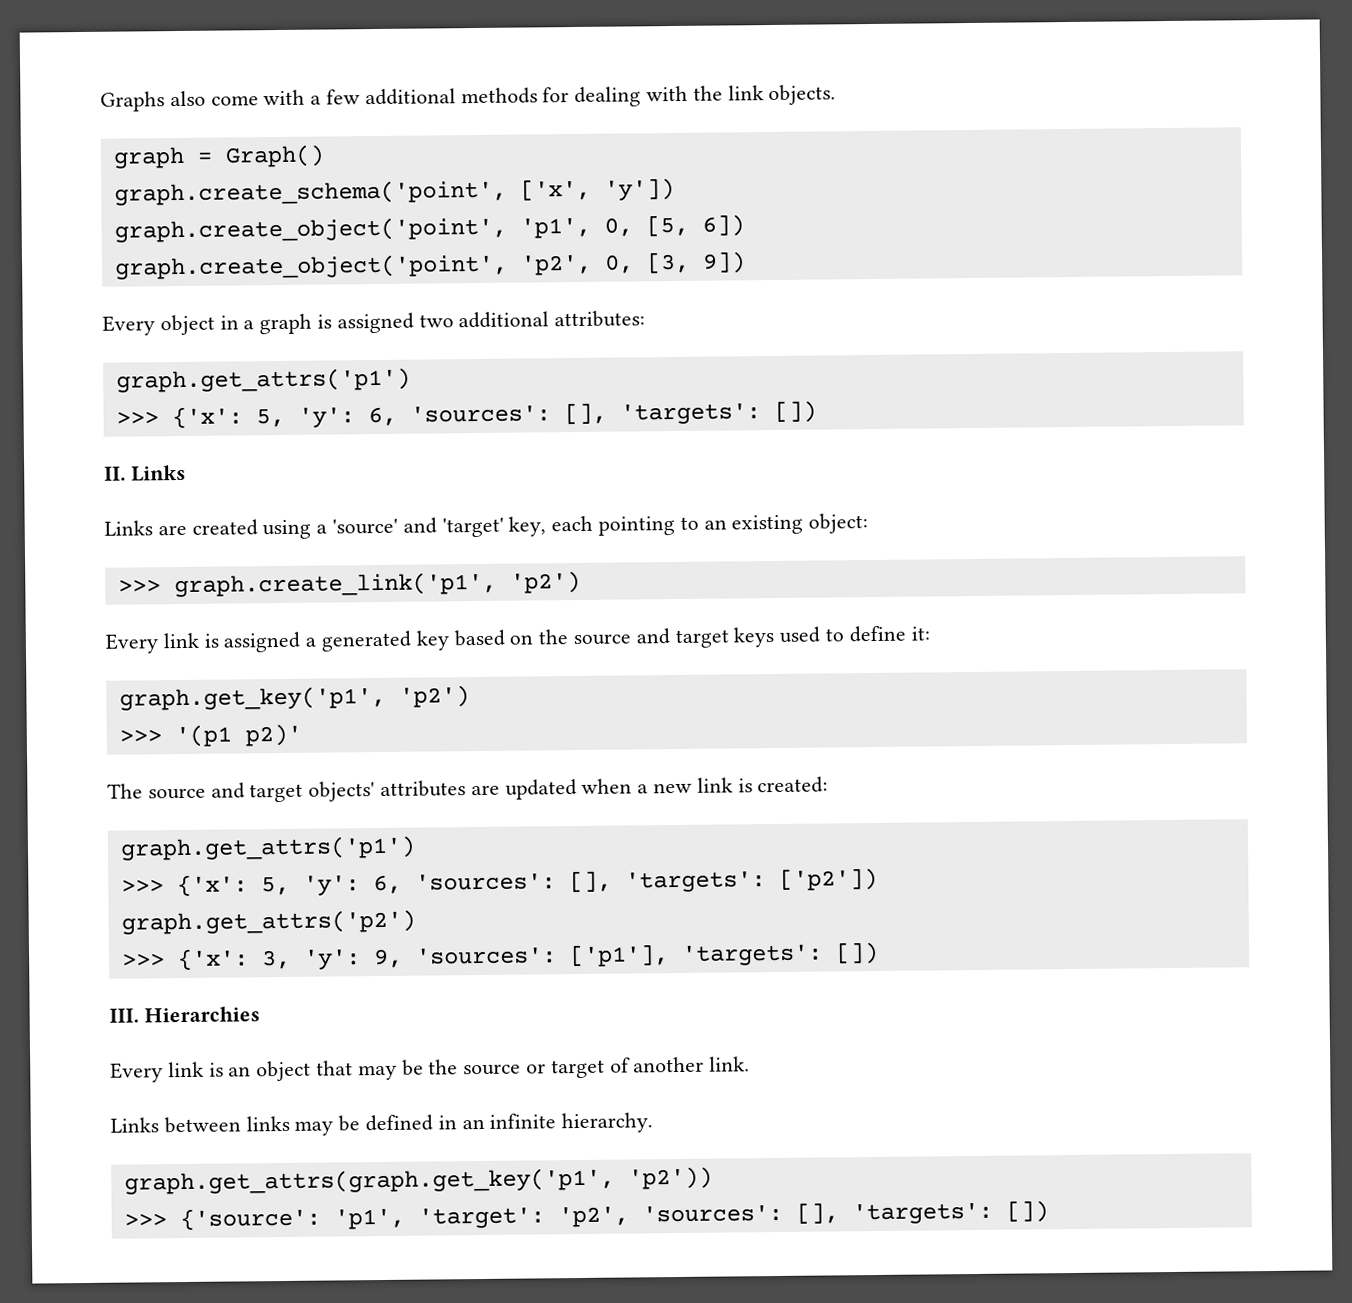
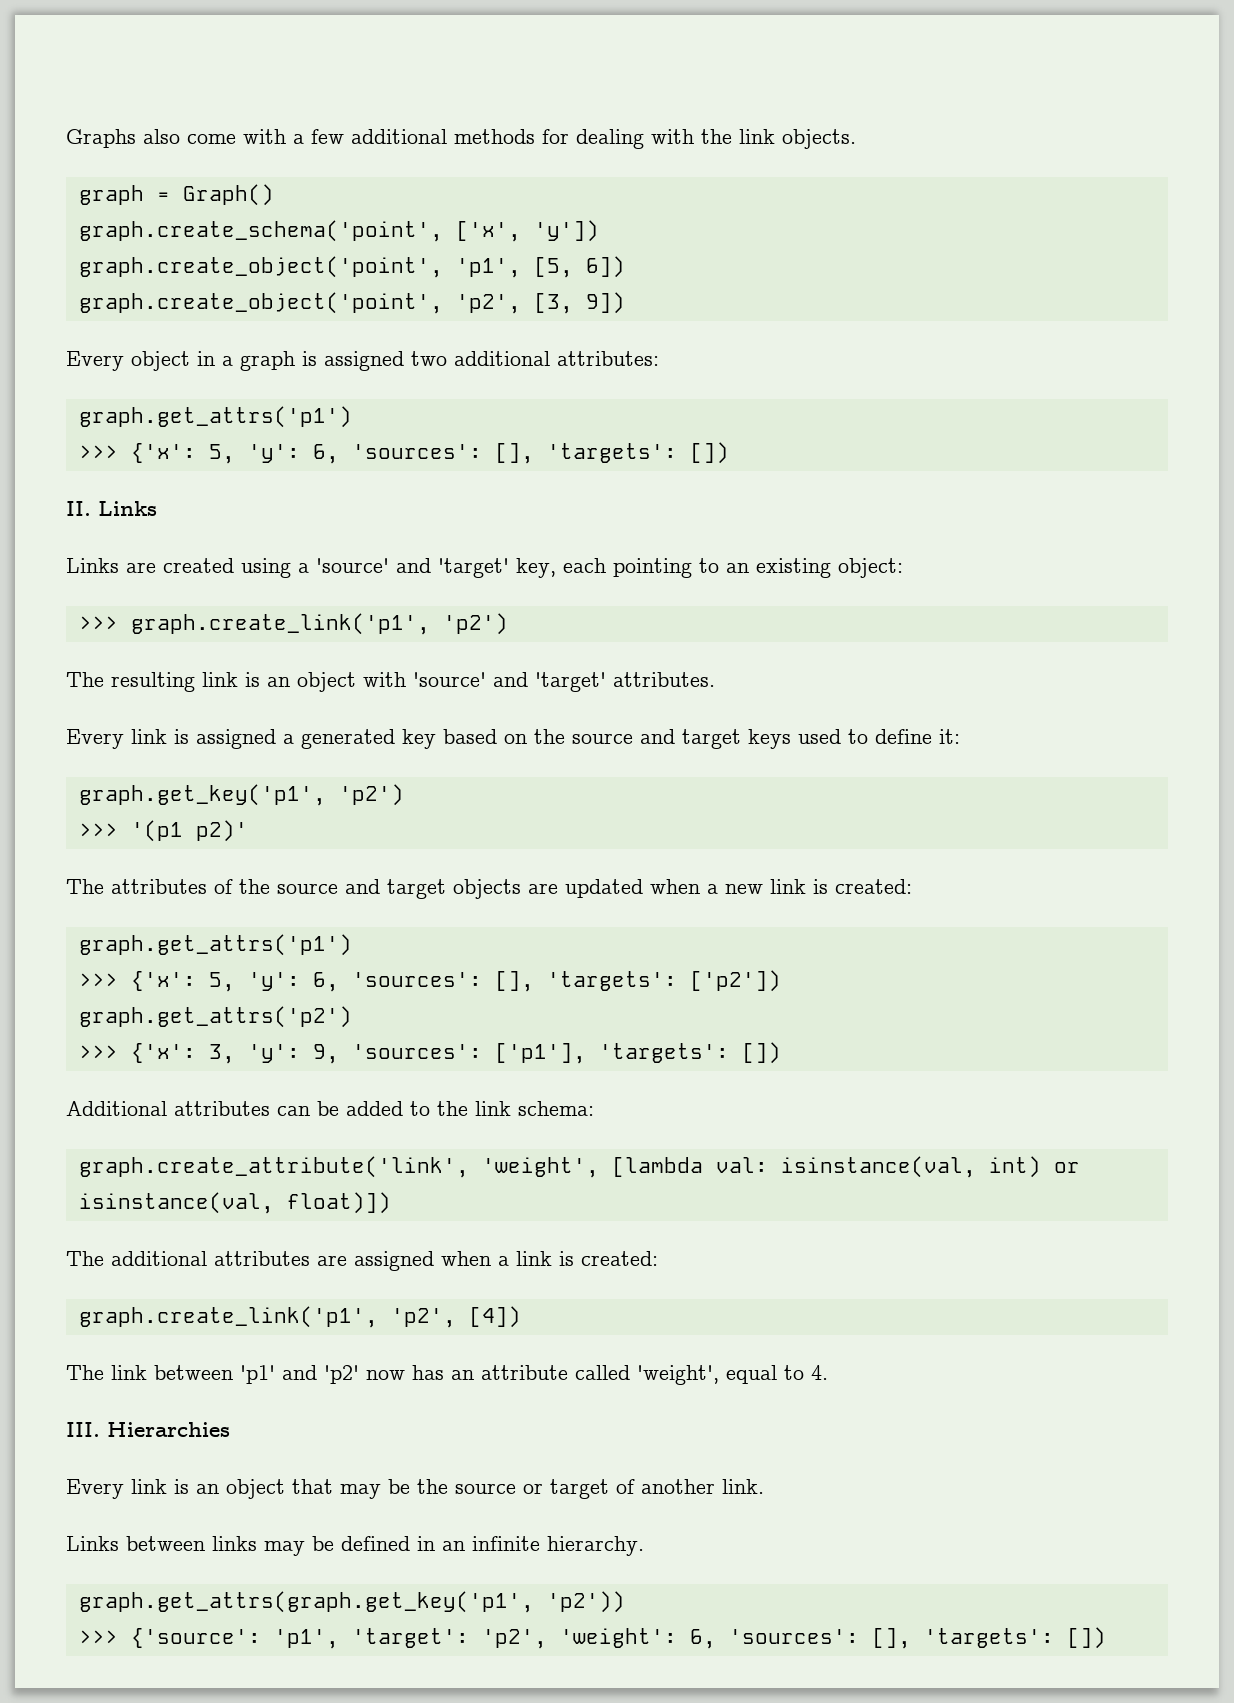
[603,217,633,237] 0, -> (521, 268) none
[603,254,634,274] 0, -> (521, 304) none
(581, 582) none -> [66,672,715,692] // The resulting link is an object with 'source' and 'target' attributes.
[147,780,467,803] source and target objects' attributes -> [111,879,521,899] attributes of the source and target objects
(879, 953) none -> [66,1101,594,1116] [78,1156,1080,1178] [78,1192,391,1214] [66,1251,658,1271] [78,1306,521,1328] [66,1365,828,1385] // Additional attributes can be added to the link schema: // graph.create_attribute('link', 'weight', [lambda val: isinstance(val, int) or isinstance(val, float)]) // The additional attributes are assigned when a link is created: // graph.create_link('p1', 'p2', [4]) // The link between 'p1' and 'p2' now has an attribute called 'weight', equal to 4.
(629, 1217) none -> [559,1628,716,1649] 'weight': 6,

